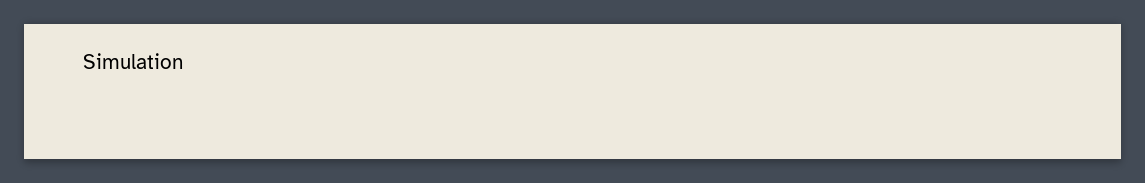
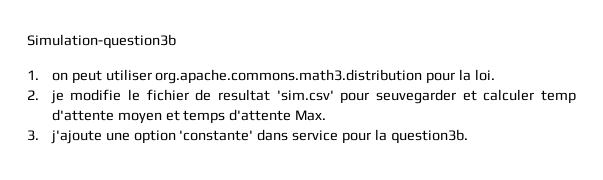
[83,53,183,69] Simulation -> [27,34,176,49] [27,69,496,84] [27,89,576,104] [51,109,327,124] [27,129,469,144] Simulation-question3b // 1. on peut utiliser org.apache.commons.math3.distribution pour la loi. // 2. je modifie le fichier de resultat 'sim.csv' pour seuvegarder et calculer temp d'attente moyen et temps d'attente Max. // 3. j'ajoute une option 'constante' dans service pour la question3b.

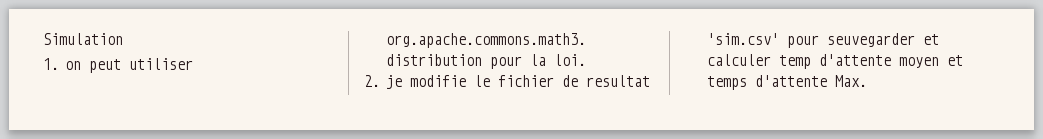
[27,34,176,49] Simulation-question3b -> [43,33,123,45] Simulation
[27,129,469,144] // 3. j'ajoute une option 'constante' dans service pour la question3b. -> (868, 81) none

